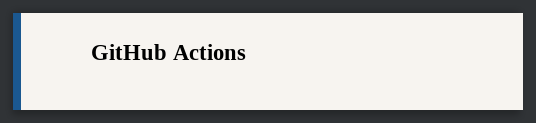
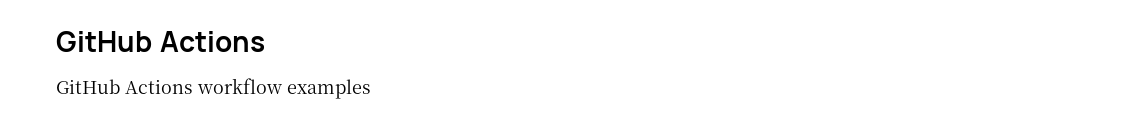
[91,44,247,60] GitHub Actions -> [56,31,265,52] [56,78,371,99] GitHub Actions // GitHub Actions workflow examples

